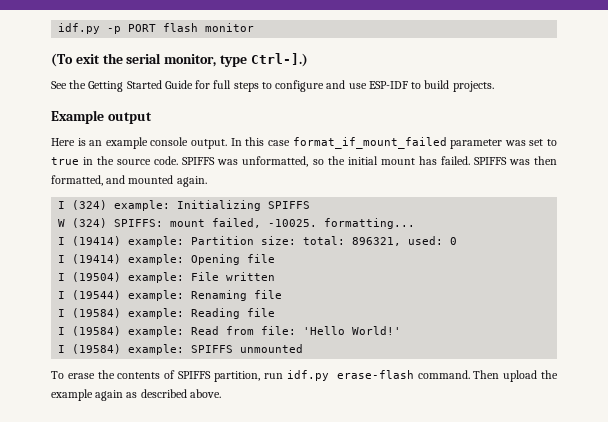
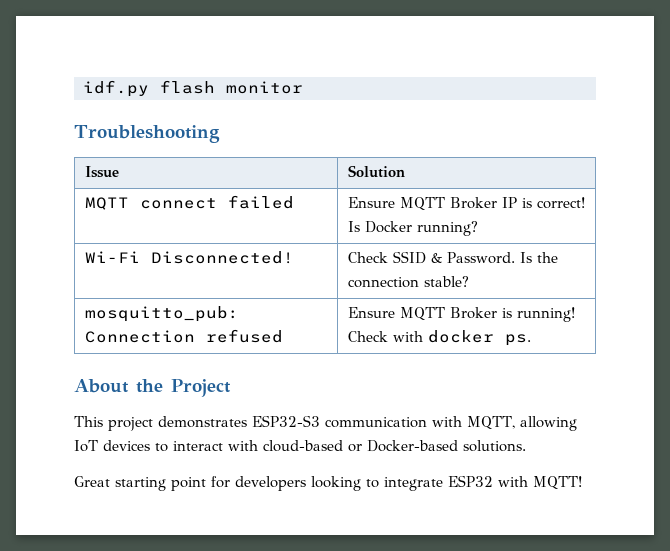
[58,23,157,34] idf.py -p PORT -> [83,80,149,97] idf.py
[51,53,308,67] [51,80,494,92] [51,110,152,124] [51,137,558,149] [51,156,557,167] [51,175,207,187] [58,200,311,211] [58,218,416,229] [58,236,458,247] [58,254,276,265] [58,272,276,283] [58,290,283,301] [58,308,276,319] [58,326,402,337] [58,344,304,355] [51,370,558,382] [51,389,221,401] (To exit the serial monitor, type Ctrl-].) // See the Getting Started Guide for full steps to configure and use ESP-IDF to build projects. // Example output // Here is an example console output. In this case format_if_mount_failed parameter was set to true in the source code. SPIFFS was unformatted, so the initial mount has failed. SPIFFS was then formatted, and mounted again. // I (324) example: Initializing SPIFFS // W (324) SPIFFS: mount failed, -10025. formatting... // I (19414) example: Partition size: total: 896321, used: 0 // I (19414) example: Opening file // I (19504) example: File written // I (19544) example: Renaming file // I (19584) example: Reading file // I (19584) example: Read from file: 'Hello World!' // I (19584) example: SPIFFS unmounted // To erase the contents of SPIFFS partition, run idf.py erase-flash command. Then upload the example again as described above. -> [74,125,220,143] [84,166,119,178] [347,165,405,178] [84,195,294,210] [347,197,585,211] [347,221,478,236] [84,251,294,264] [347,251,558,264] [347,276,469,288] [84,306,239,322] [84,329,283,343] [347,307,575,322] [347,330,531,346] [74,379,231,397] [74,415,577,431] [74,440,526,452] [74,475,582,491] Troubleshooting // Issue | Solution // MQTT connect failed | Ensure MQTT Broker IP is correct! Is Docker running? // Wi-Fi Disconnected! | Check SSID & Password. Is the connection stable? // mosquitto_pub: Connection refused | Ensure MQTT Broker is running! Check with docker ps. // About the Project // This project demonstrates ESP32-S3 communication with MQTT, allowing IoT devices to interact with cloud-based or Docker-based solutions. // Great starting point for developers looking to integrate ESP32 with MQTT!

